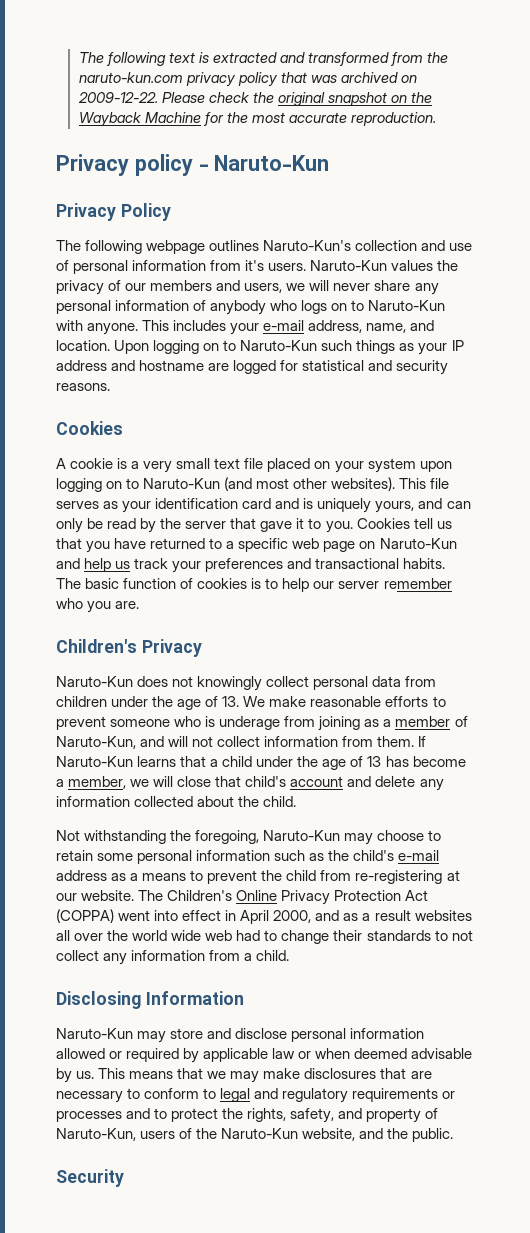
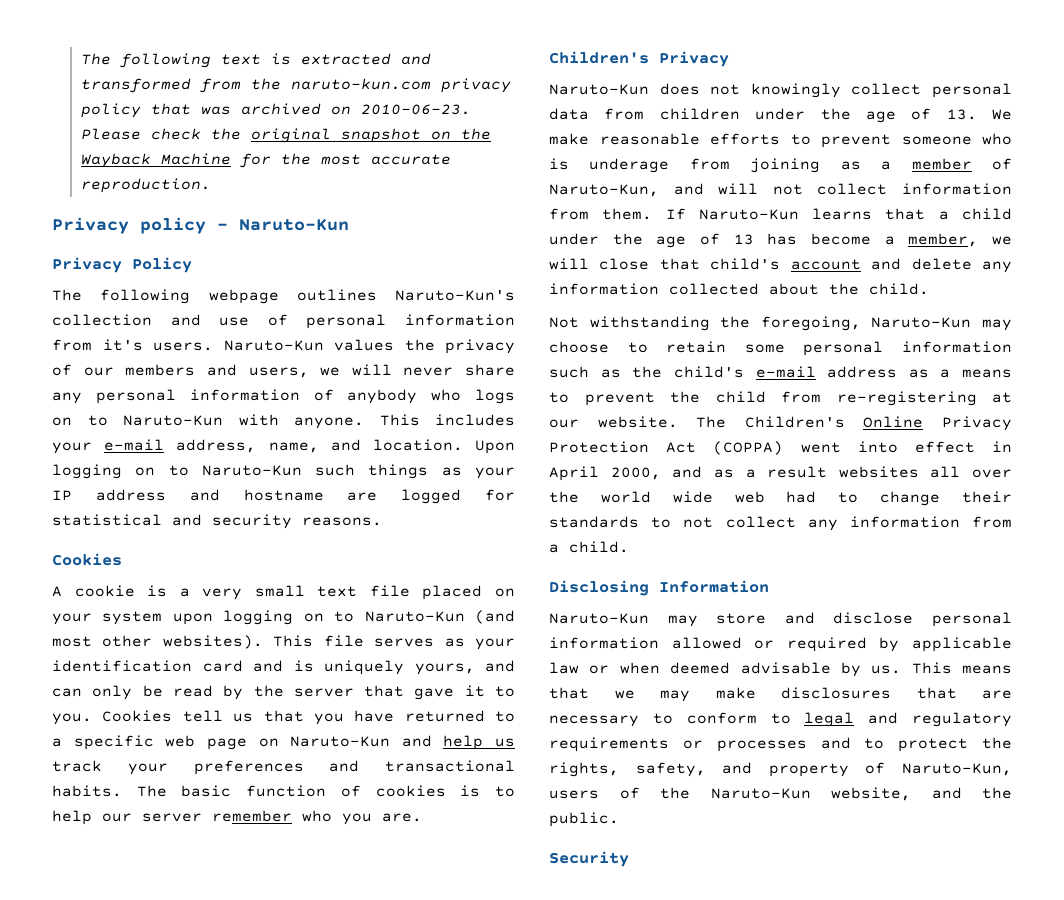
[77,92,158,103] 2009-12-22. -> [360,104,471,115] 2010-06-23.

